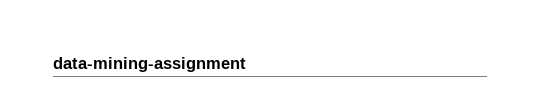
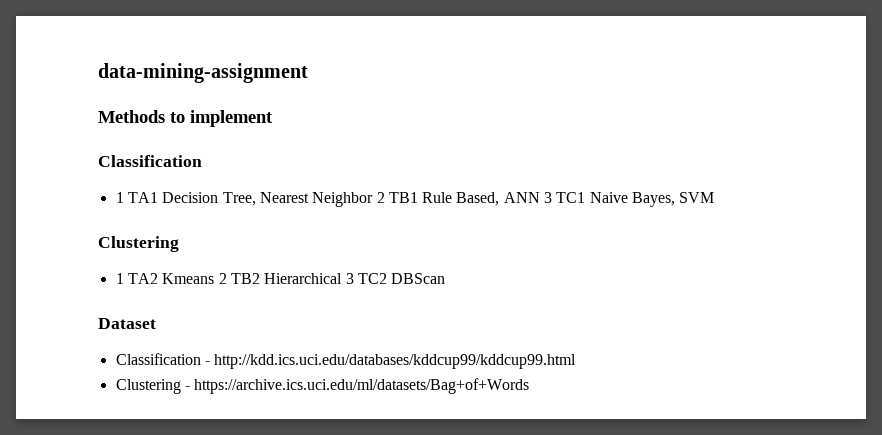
(246, 64) none -> [98,110,273,127] [98,155,202,167] [115,192,715,207] [98,236,179,252] [115,273,446,284] [98,318,156,329] [115,353,577,369] [115,378,530,394] // Methods to implement // Classification // 1 TA1 Decision Tree, Nearest Neighbor 2 TB1 Rule Based, ANN 3 TC1 Naive Bayes, SVM // Clustering // 1 TA2 Kmeans 2 TB2 Hierarchical 3 TC2 DBScan // Dataset // Classification - http://kdd.ics.uci.edu/databases/kddcup99/kddcup99.html // Clustering - https://archive.ics.uci.edu/ml/datasets/Bag+of+Words

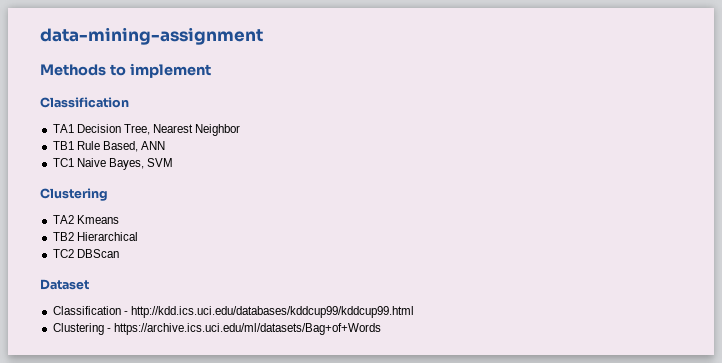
[115,192,124,203] 1 -> (129, 102) none
[376,192,385,203] 2 -> (241, 130) //
[544,192,553,203] 3 -> (165, 145) //
[115,273,124,284] 1 -> (108, 194) none
[218,273,227,284] 2 -> (119, 219) //
[345,273,354,284] 3 -> (138, 236) //

